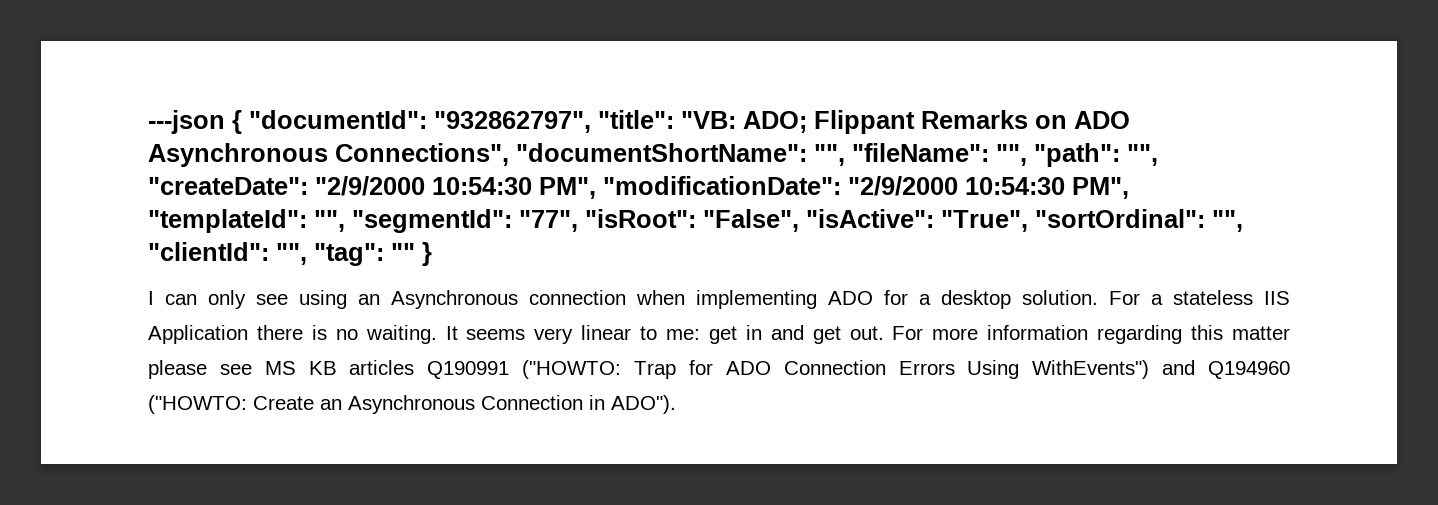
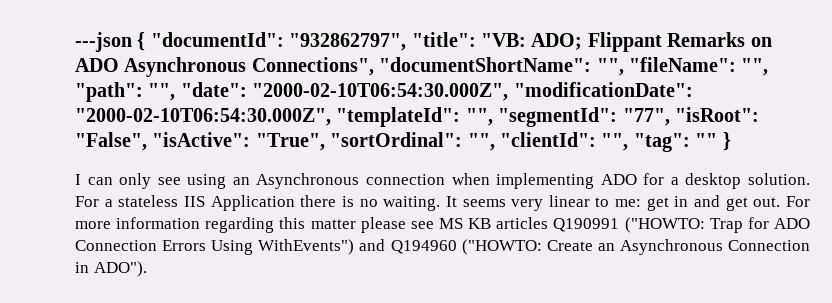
[148,176,1129,199] "createDate": "2/9/2000 10:54:30 PM", "modificationDate": "2/9/2000 10:54:30 PM", -> [180,82,693,101] [75,108,331,126] "date": "2000-02-10T06:54:30.000Z", "modificationDate": "2000-02-10T06:54:30.000Z",

